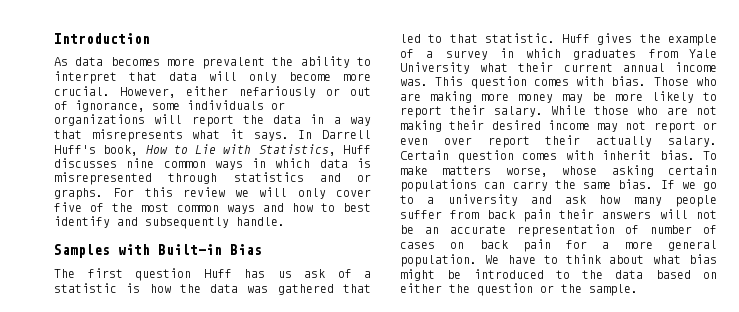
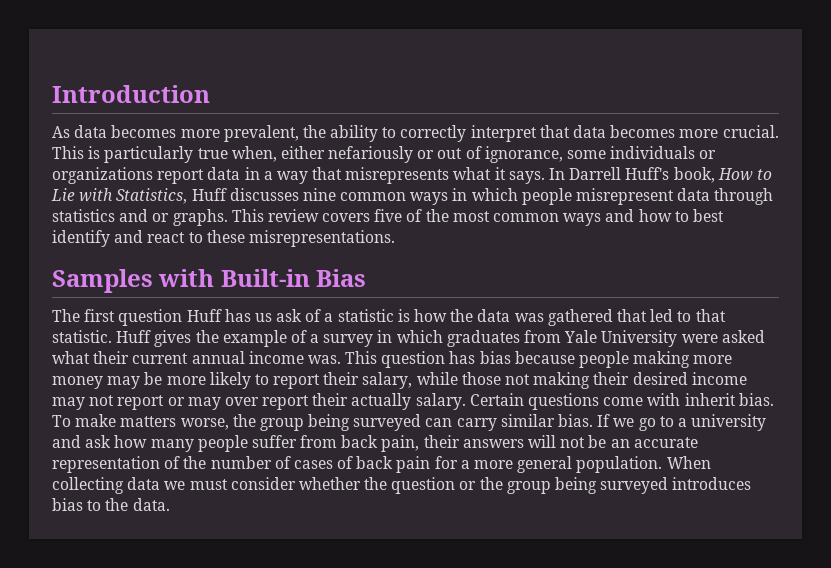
[202,57,266,69] prevalent -> [223,125,299,142] prevalent,
(371, 61) none -> [400,125,467,142] correctly
[209,71,371,83] [54,86,177,98] will only become more crucial. However, -> [610,125,779,138] [52,146,277,163] becomes more crucial. This is particularly true when,
[154,114,264,127] will report the -> [157,169,205,184] report
[319,158,371,168] [54,172,152,185] data is misrepresented -> [521,188,711,205] people misrepresent data
[113,187,371,199] For this review we will only cover -> [231,209,371,222] This review covers
[145,217,285,229] subsequently handle. -> [147,230,395,247] react to these misrepresentations.
(470, 68) none -> [681,330,765,343] were asked
[533,76,717,86] [400,93,421,101] comes with bias. Those who are -> [449,351,630,368] has bias because people
[493,105,688,117] salary. While those who are -> [362,372,501,389] salary, while those
[400,138,428,145] even -> [187,397,221,410] may
[457,150,557,163] question comes -> [528,393,644,410] questions come
[562,165,717,177] [400,179,611,192] whose asking certain populations can carry the same -> [232,414,555,431] the group being surveyed can carry similar
[522,209,551,222] pain -> [381,435,420,452] pain,
(640, 229) none -> [183,456,207,469] the
[450,242,465,249] on -> [337,456,354,469] of
[485,254,717,264] [400,269,717,281] [400,283,638,296] We have to think about what bias might be introduced to the data based on either the question or the sample. -> [666,456,711,469] [52,477,752,494] [52,498,170,511] When collecting data we must consider whether the question or the group being surveyed introduces bias to the data.

